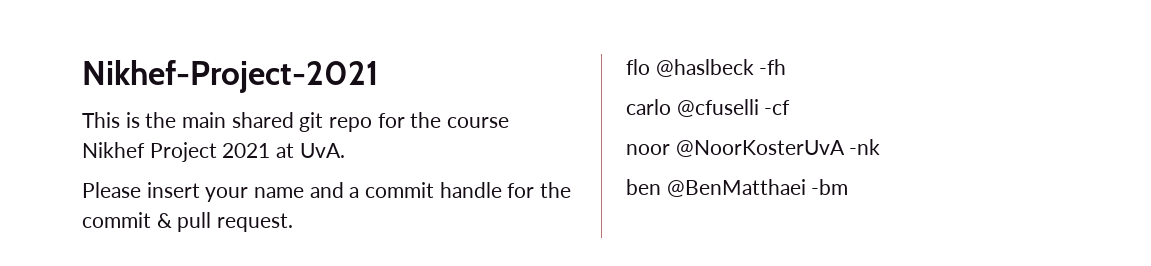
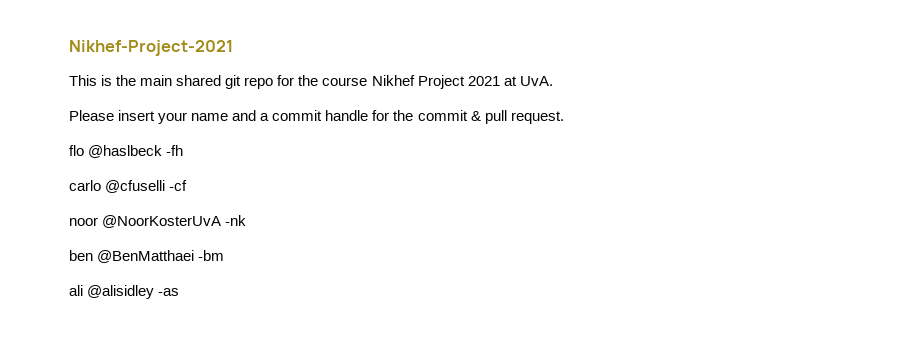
(849, 187) none -> [69,285,180,299] // ali @alisidley -as

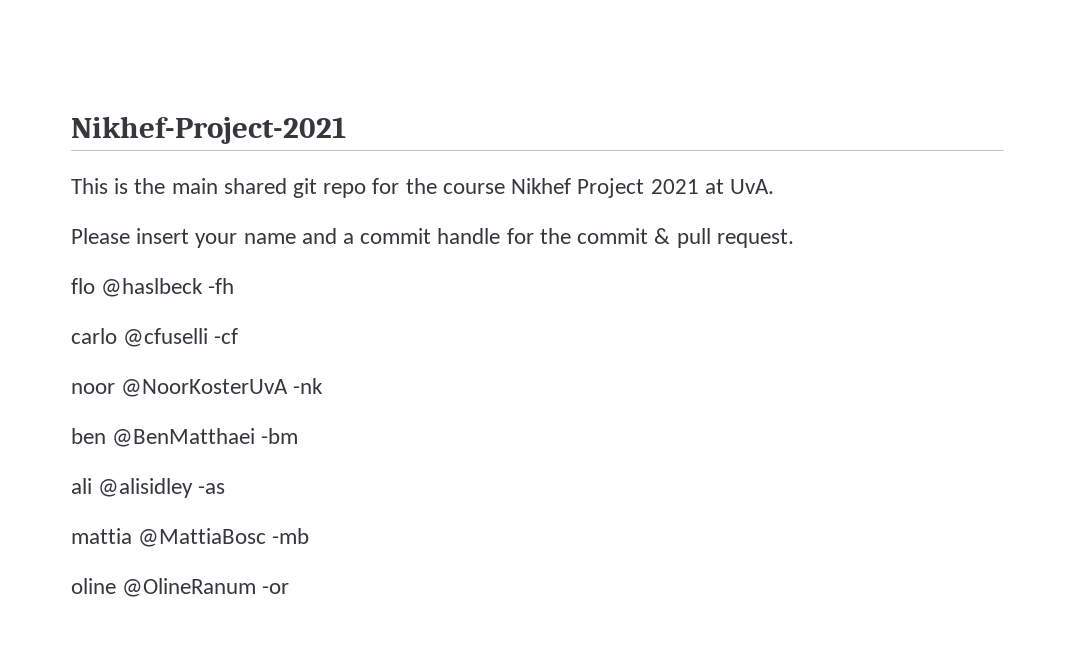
(180, 292) none -> [71,528,310,547] [71,578,290,597] // mattia @MattiaBosc -mb // oline @OlineRanum -or

